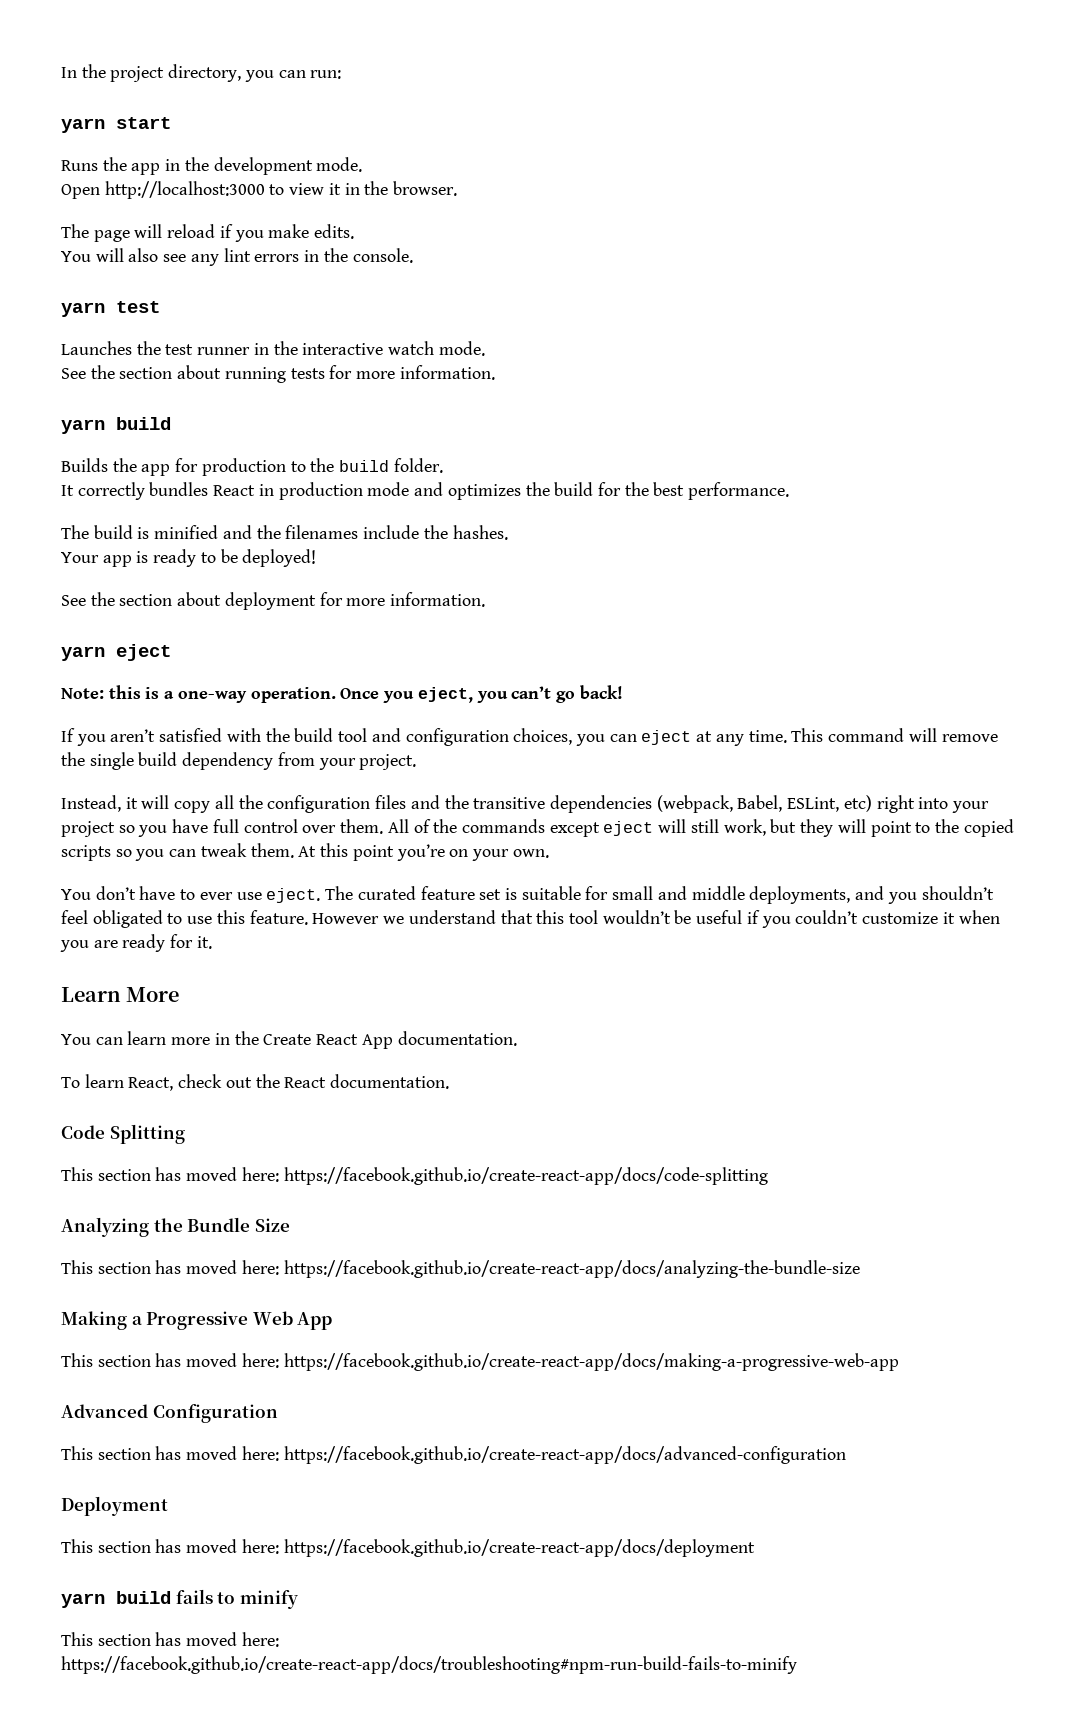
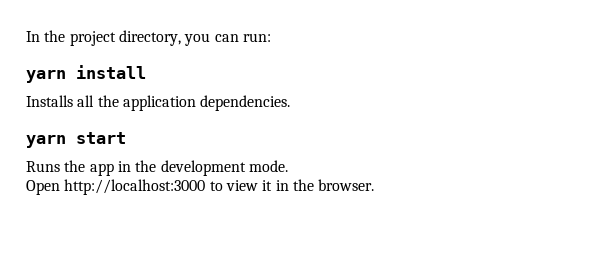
(342, 74) none -> [26,65,146,83] [26,95,291,111] // yarn install // Installs all the application dependencies.
[61,224,355,242] [61,248,413,266] [61,301,160,317] [61,341,485,356] [61,365,495,383] [61,417,171,434] [61,458,443,476] [61,482,790,500] [61,525,508,540] [61,549,317,567] [61,592,486,610] [61,644,171,661] [61,685,623,703] [61,728,998,746] [61,752,417,770] [61,795,990,813] [61,819,1014,837] [61,843,549,861] [61,886,994,904] [61,910,1000,928] [60,934,212,952] [61,987,180,1002] [61,1031,517,1049] [61,1074,450,1091] [61,1124,185,1144] [61,1167,768,1185] [61,1217,290,1237] [61,1260,860,1278] [61,1311,333,1330] [61,1353,899,1371] [61,1404,278,1423] [61,1446,846,1464] [61,1496,168,1516] [61,1539,755,1557] [61,1589,298,1609] [61,1632,279,1647] [61,1656,797,1674] // The page will reload if you make edits. // You will also see any lint errors in the console. // yarn test // Launches the test runner in the interactive watch mode. // See the section about running tests for more information. // yarn build // Builds the app for production to the build folder. // It correctly bundles React in production mode and optimizes the build for the best performance. // The build is minified and the filenames include the hashes. // Your app is ready to be deployed! // See the section about deployment for more information. // yarn eject // Note: this is a one-way operation. Once you eject, you can’t go back! // If you aren’t satisfied with the build tool and configuration choices, you can eject at any time. This command will remove the single build dependency from your project. // Instead, it will copy all the configuration files and the transitive dependencies (webpack, Babel, ESLint, etc) right into your project so you have full control over them. All of the commands except eject will still work, but they will point to the copied scripts so you can tweak them. At this point you’re on your own. // You don’t have to ever use eject. The curated feature set is suitable for small and middle deployments, and you shouldn’t feel obligated to use this feature. However we understand that this tool wouldn’t be useful if you couldn’t customize it when you are ready for it. // Learn More // You can learn more in the Create React App documentation. // To learn React, check out the React documentation. // Code Splitting // This section has moved here: https://facebook.github.io/create-react-app/docs/code-splitting // Analyzing the Bundle Size // This section has moved here: https://facebook.github.io/create-react-app/docs/analyzing-the-bundle-size // Making a Progressive Web App // This section has moved here: https://facebook.github.io/create-react-app/docs/making-a-progressive-web-app // Advanced Configuration // This section has moved here: https://facebook.github.io/create-react-app/docs/advanced-configuration // Deployment // This section has moved here: https://facebook.github.io/create-react-app/docs/deployment // yarn build fails to minify // This section has moved here: https://facebook.github.io/create-react-app/docs/troubleshooting#npm-run-build-fails-to-minify -> (375, 185) none

